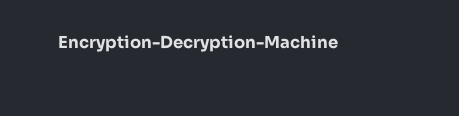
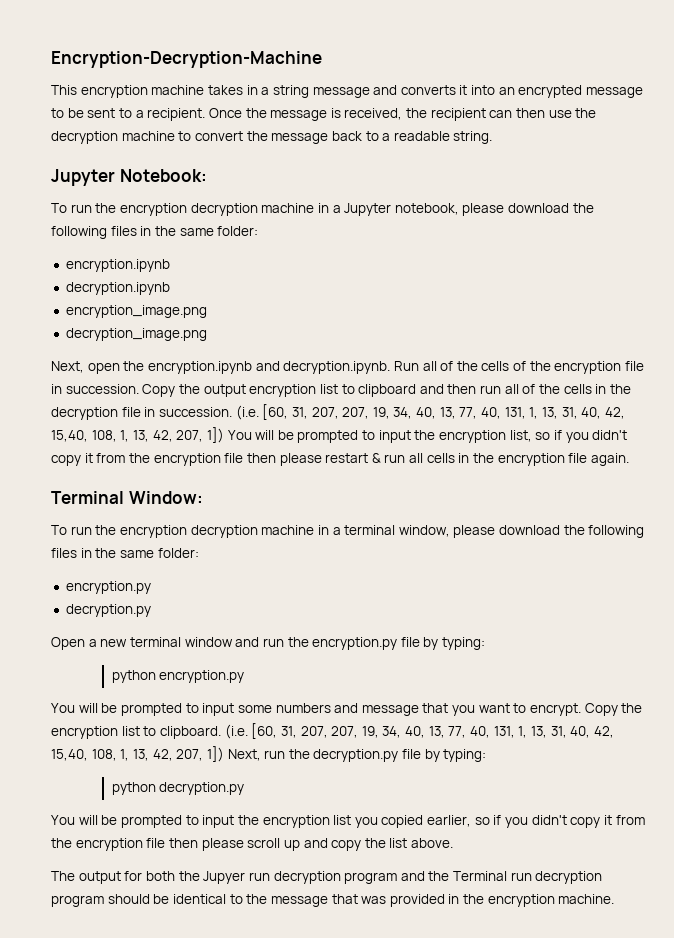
(338, 43) none -> [51,85,644,98] [51,108,597,121] [51,131,493,144] [51,169,207,186] [51,203,594,216] [51,226,259,239] [65,259,170,272] [65,282,170,295] [65,305,207,318] [65,328,207,341] [51,361,645,374] [51,384,631,397] [51,404,625,420] [51,427,628,443] [51,453,629,466] [51,491,203,504] [51,525,645,538] [51,548,199,558] [65,581,151,594] [65,604,151,617] [51,637,486,650] [111,670,245,683] [51,703,643,716] [51,723,614,739] [51,746,487,762] [111,782,245,795] [51,815,645,828] [51,838,454,851] [51,871,603,884] [51,894,615,907] // This encryption machine takes in a string message and converts it into an encrypted message to be sent to a recipient. Once the message is received, the recipient can then use the decryption machine to convert the message back to a readable string. // Jupyter Notebook: // To run the encryption decryption machine in a Jupyter notebook, please download the following files in the same folder: // encryption.ipynb // decryption.ipynb // encryption_image.png // decryption_image.png // Next, open the encryption.ipynb and decryption.ipynb. Run all of the cells of the encryption file in succession. Copy the output encryption list to clipboard and then run all of the cells in the decryption file in succession. (i.e. [60, 31, 207, 207, 19, 34, 40, 13, 77, 40, 131, 1, 13, 31, 40, 42, 15,40, 108, 1, 13, 42, 207, 1]) You will be prompted to input the encryption list, so if you didn't copy it from the encryption file then please restart & run all cells in the encryption file again. // Terminal Window: // To run the encryption decryption machine in a terminal window, please download the following files in the same folder: // encryption.py // decryption.py // Open a new terminal window and run the encryption.py file by typing: // python encryption.py // You will be prompted to input some numbers and message that you want to encrypt. Copy the encryption list to clipboard. (i.e. [60, 31, 207, 207, 19, 34, 40, 13, 77, 40, 131, 1, 13, 31, 40, 42, 15,40, 108, 1, 13, 42, 207, 1]) Next, run the decryption.py file by typing: // python decryption.py // You will be prompted to input the encryption list you copied earlier, so if you didn't copy it from the encryption file then please scroll up and copy the list above. // The output for both the Jupyer run decryption program and the Terminal run decryption program should be identical to the message that was provided in the encryption machine.

